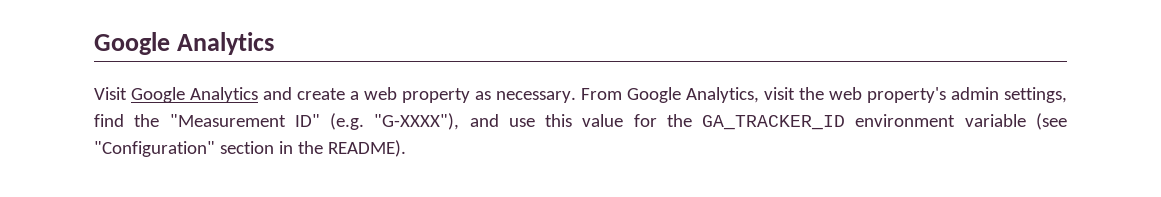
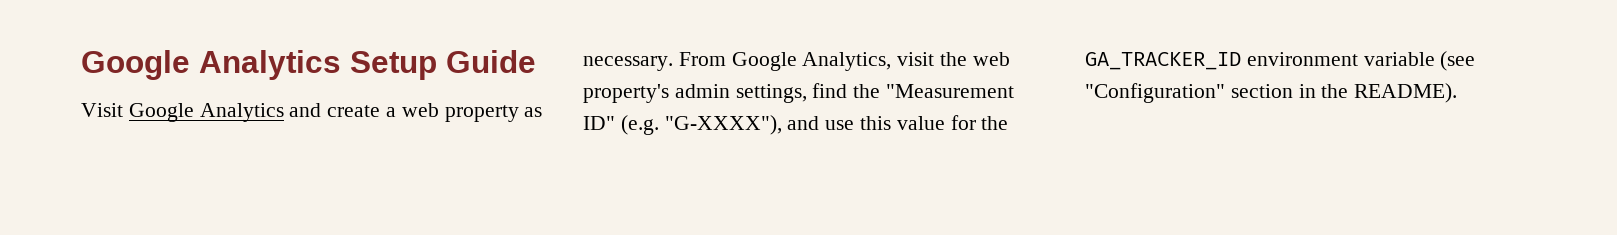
[94,32,275,55] Google Analytics -> [81,50,536,80] Google Analytics Setup Guide

